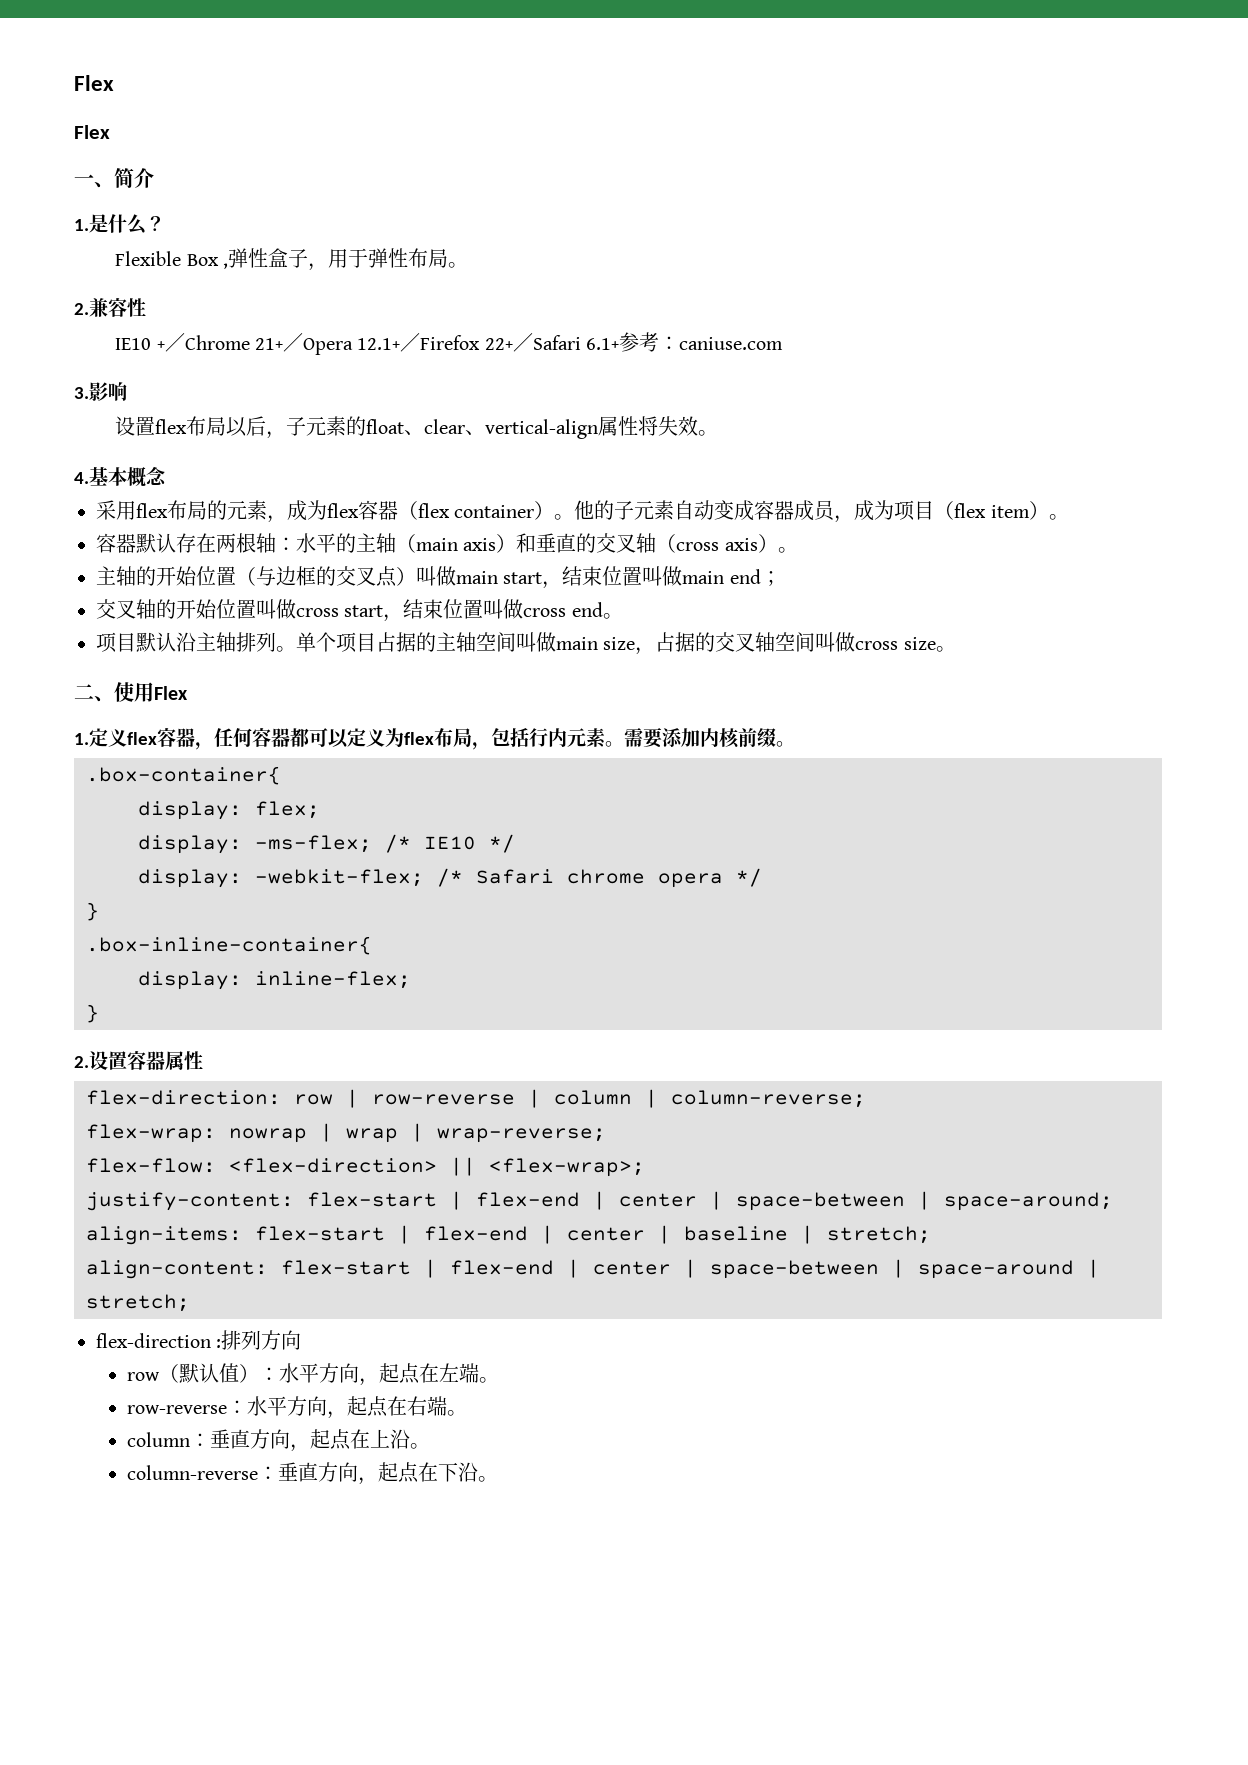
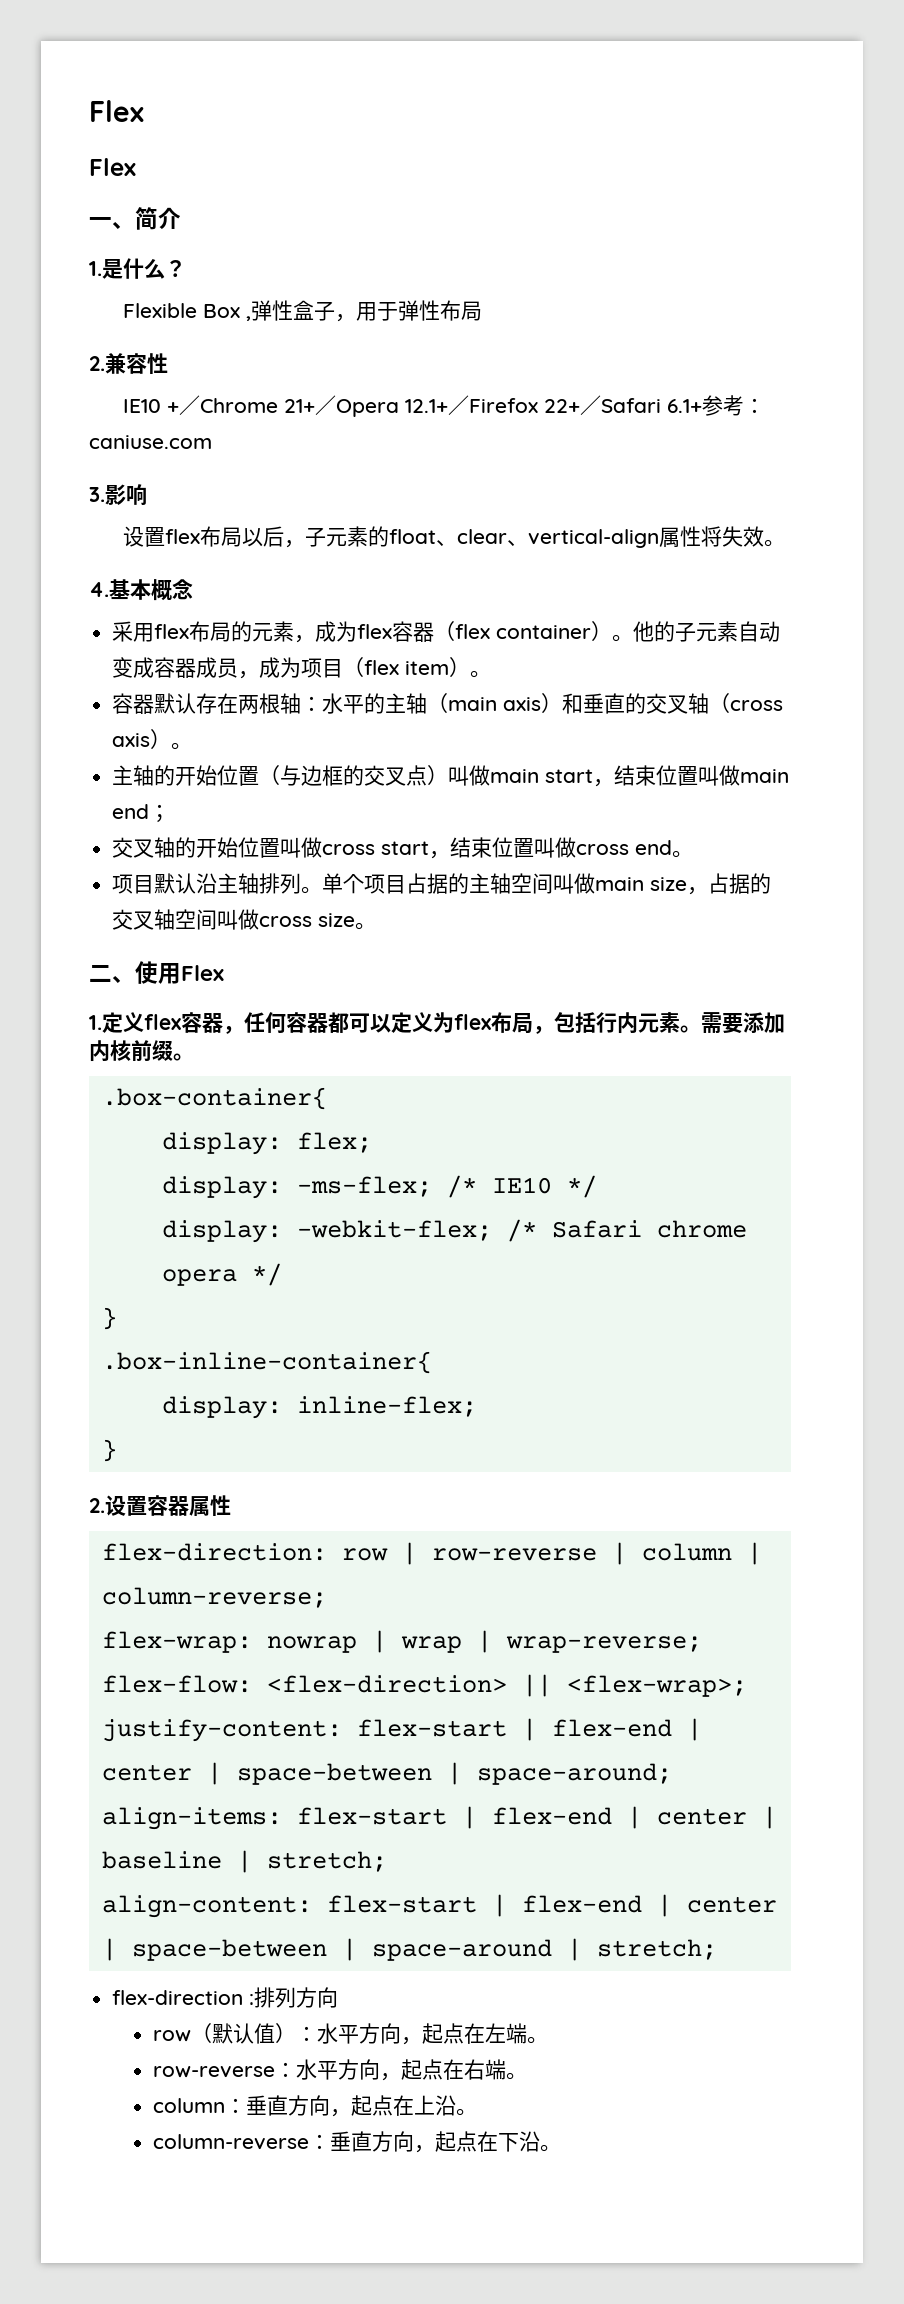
[447,262,468,268] 。 -> (483, 311) none

